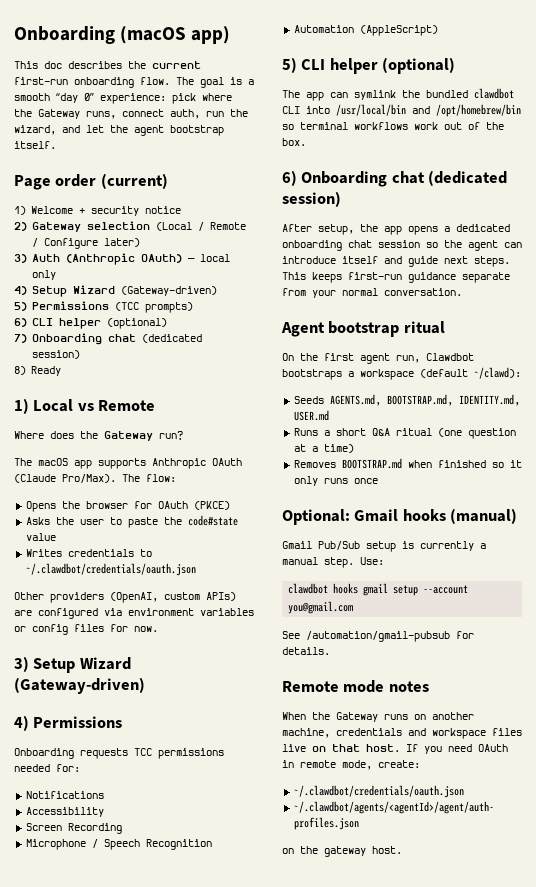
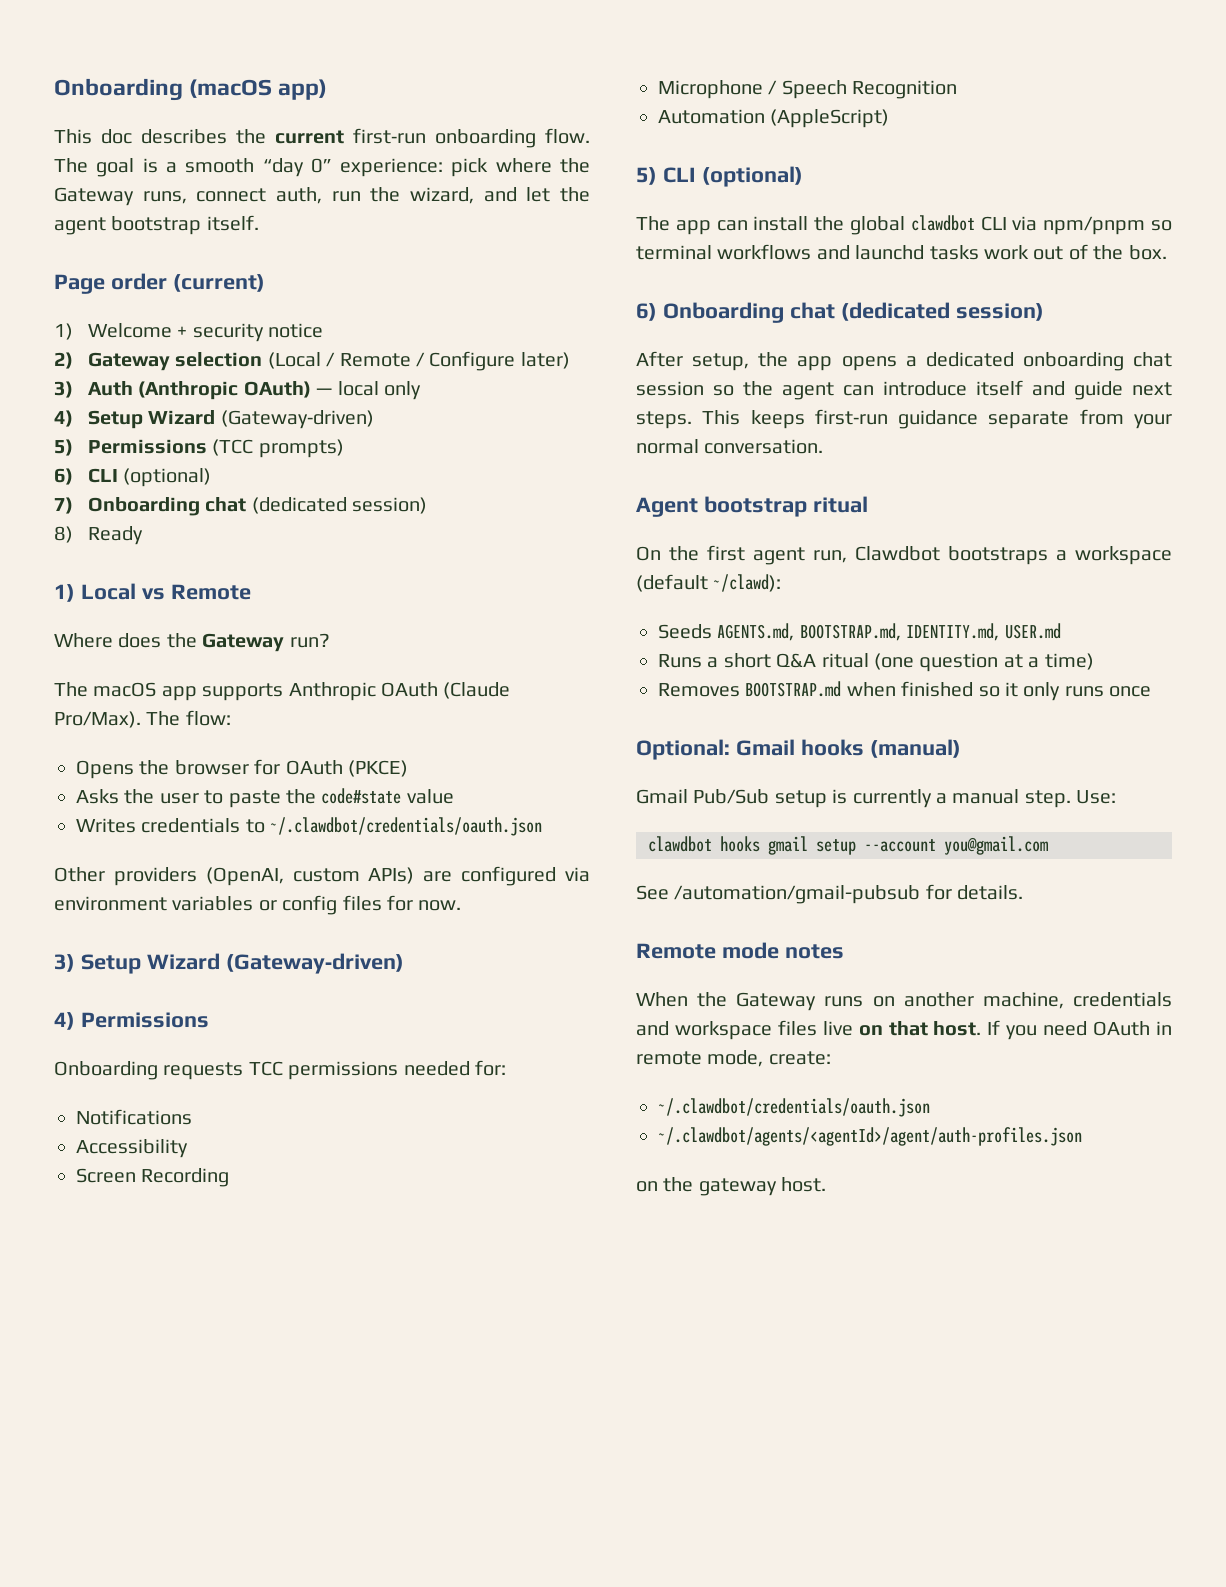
[59,318,102,329] helper -> (119, 475) none
[329,58,378,74] helper -> (696, 175) none
[354,88,514,100] [282,104,521,117] [282,122,408,130] symlink the bundled clawdbot CLI into /usr/local/bin and /opt/homebrew/bin so terminal workflows -> [753,215,1172,235] [636,244,979,260] install the global clawdbot CLI via npm/pnpm so terminal workflows and launchd tasks

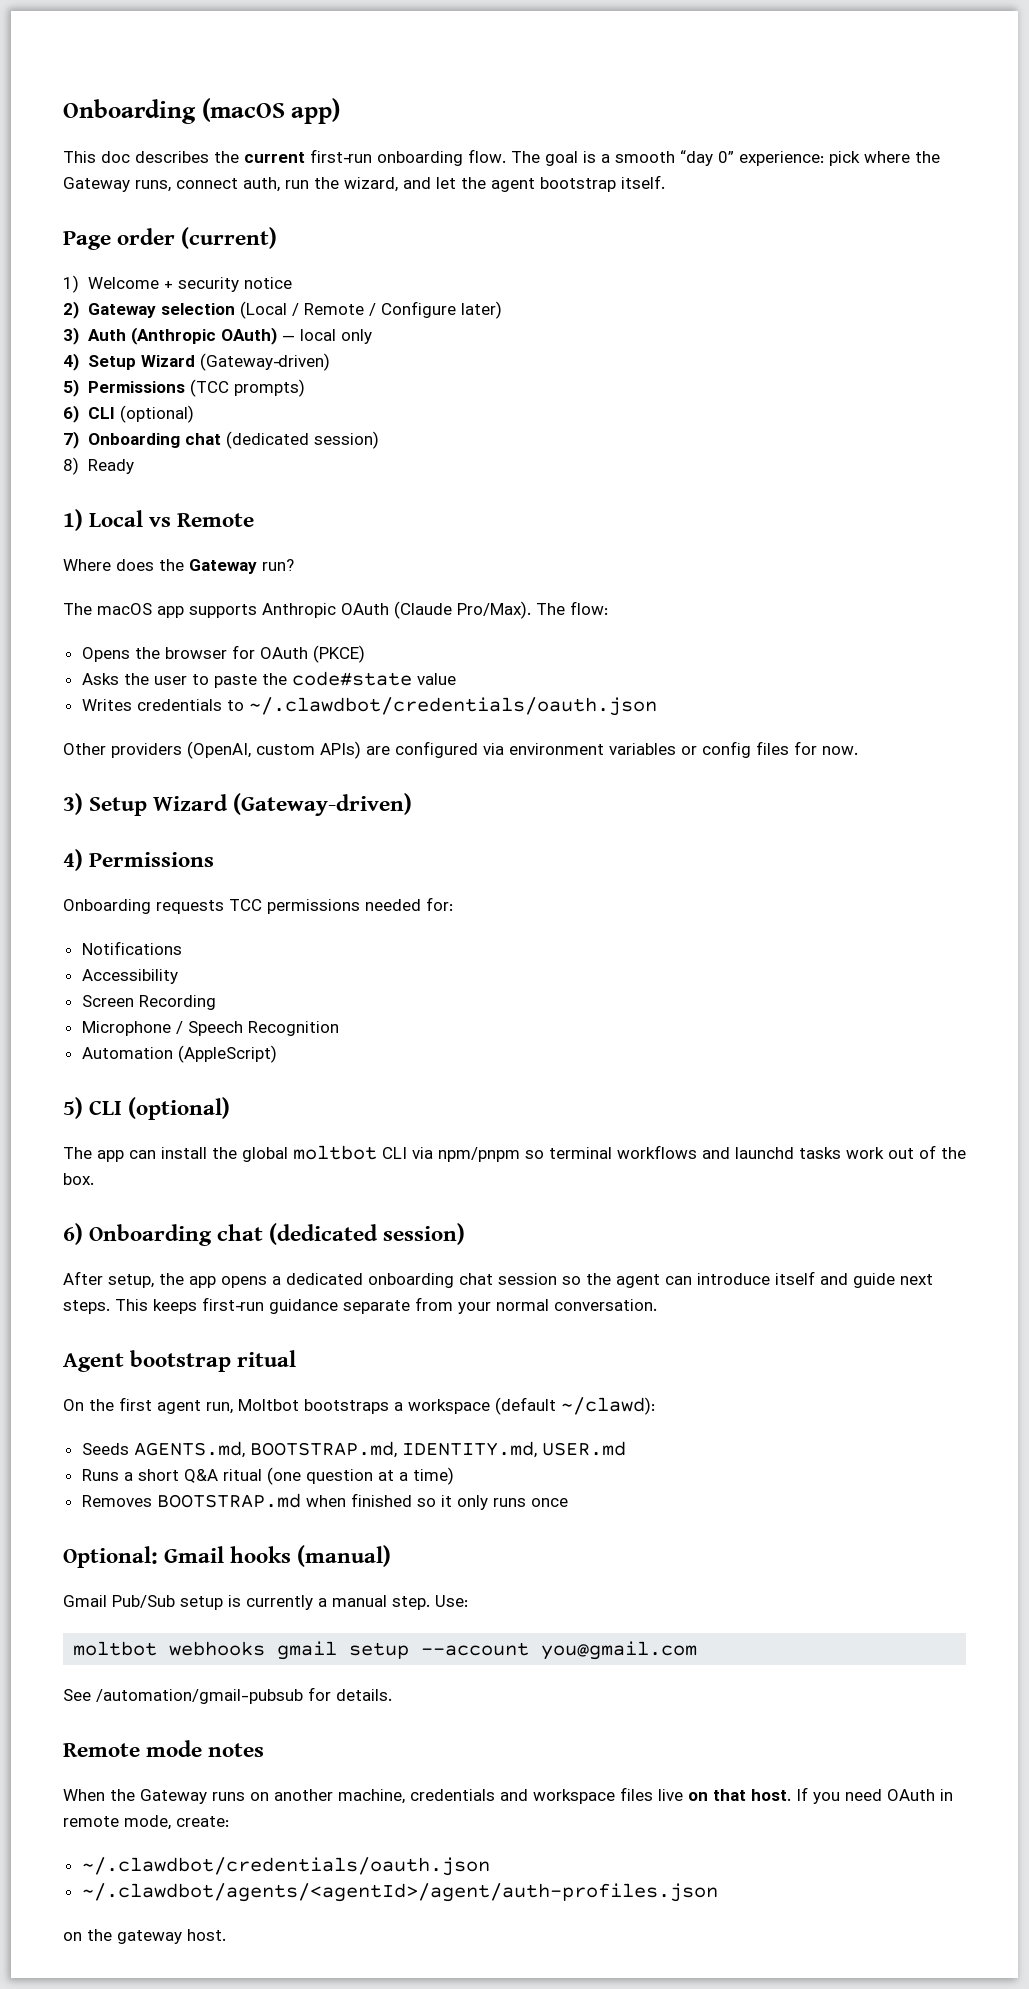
[910,215,975,231] clawdbot -> [293,1145,377,1160] moltbot
[855,546,940,561] Clawdbot -> [238,1399,299,1411] Moltbot
[648,836,760,852] clawdbot hooks -> [73,1641,266,1656] moltbot webhooks

